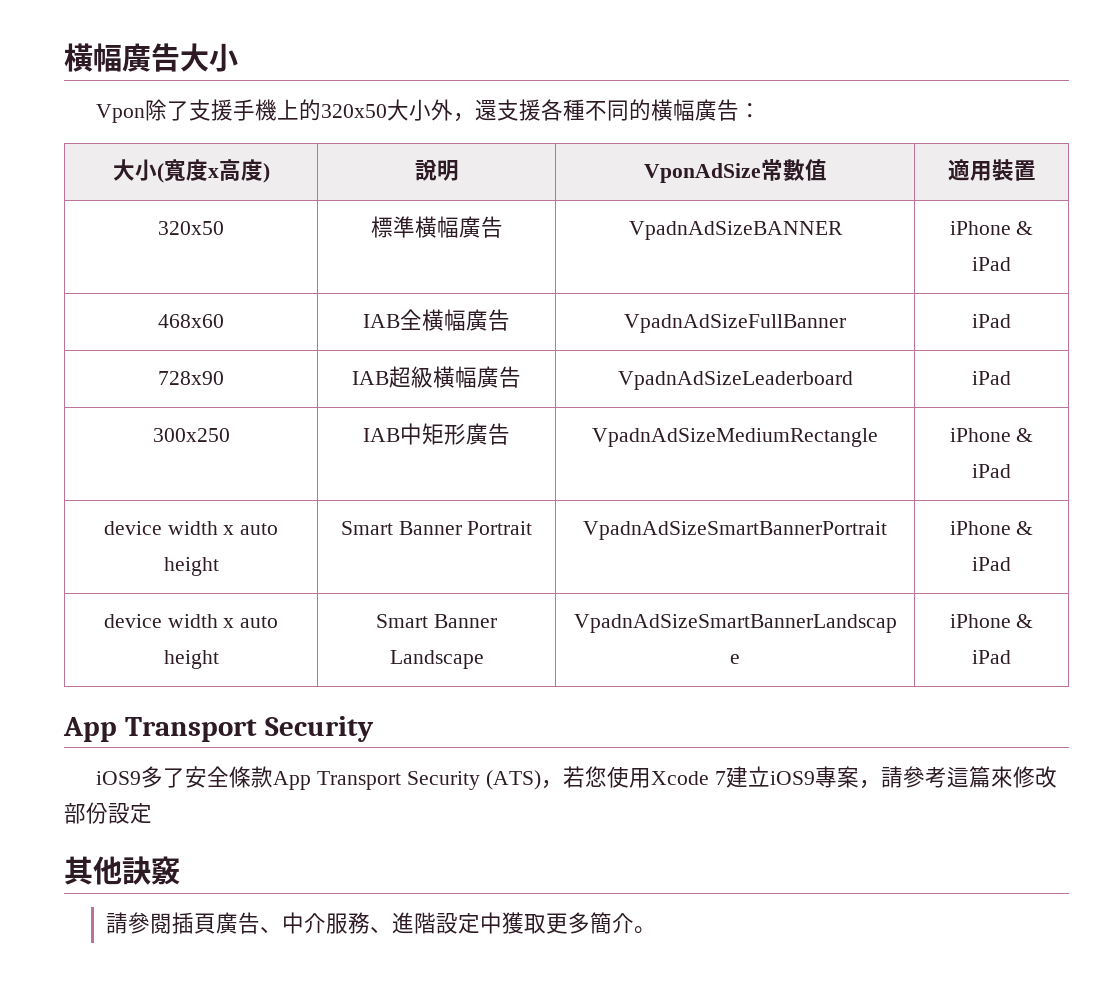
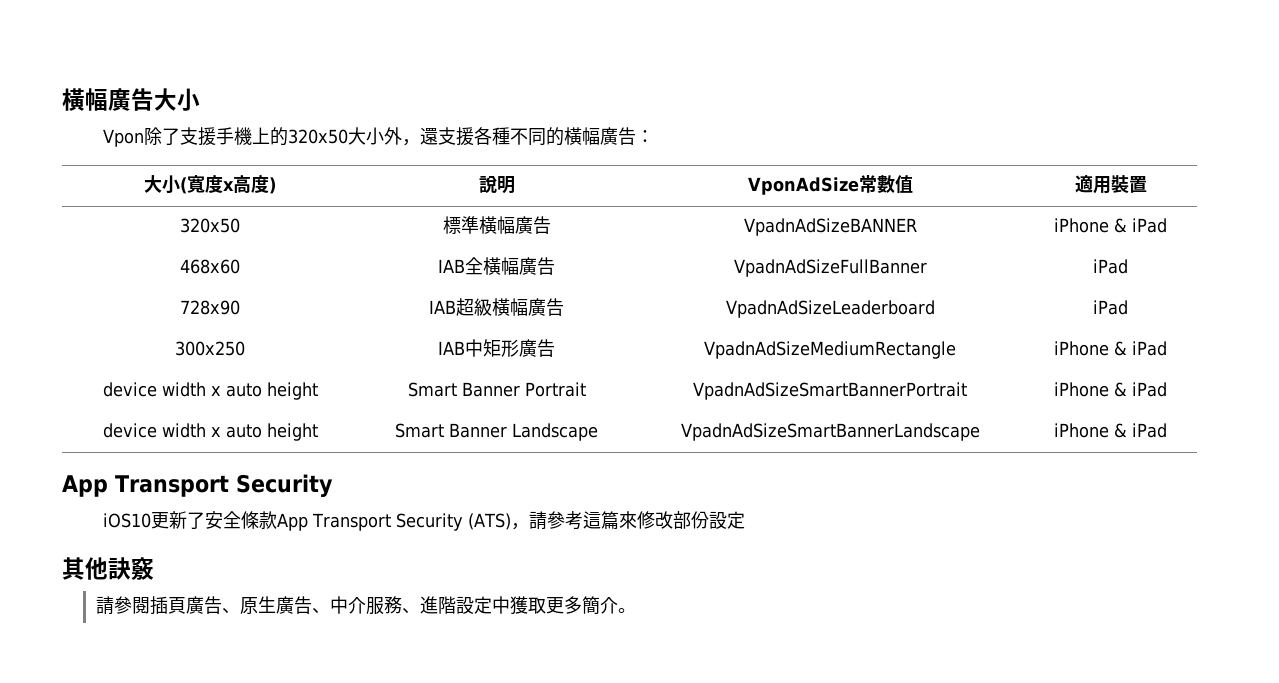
[96,766,164,788] iOS9多 -> [102,511,187,529] iOS10更新
[562,766,881,789] 若您使用Xcode 7建立iOS9專案， -> (529, 526) none
(282, 929) none -> [239,596,330,614] 原生廣告、

